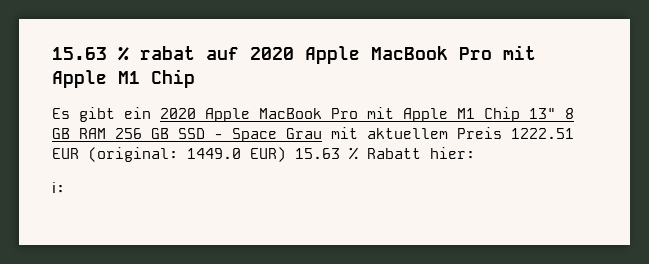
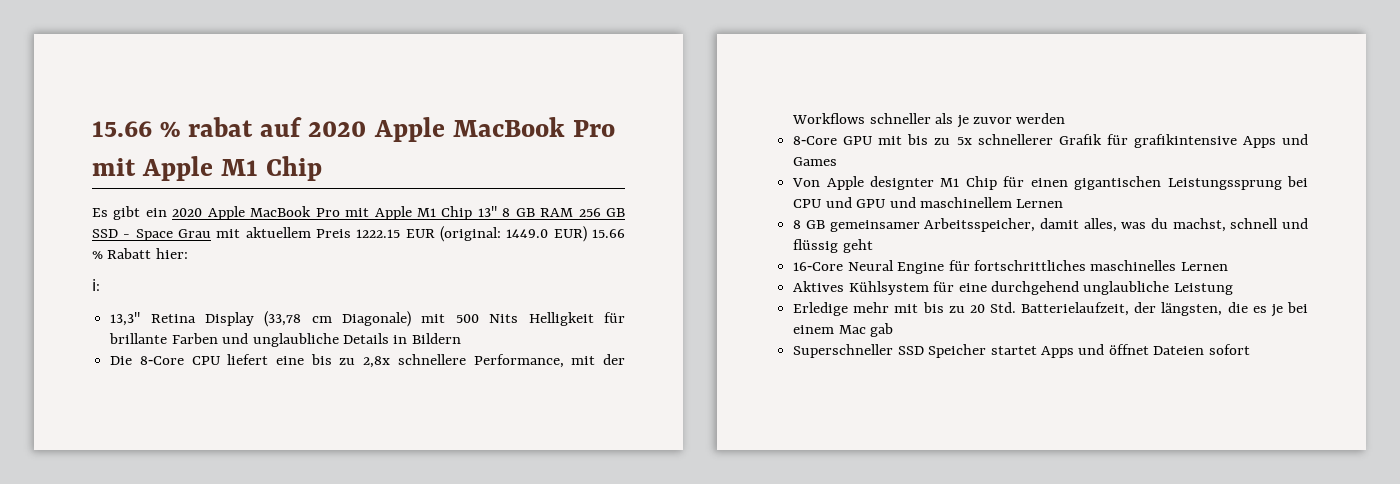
[52,47,107,60] 15.63 -> [92,121,152,137] 15.66
[511,128,574,139] 1222.51 -> [356,229,401,238] 1222.15
[295,148,340,159] 15.63 -> [591,229,625,238] 15.66
(65, 187) none -> [110,311,625,327] [109,333,461,347] [110,354,625,368] [792,113,1066,128] [793,134,1308,148] [793,157,838,166] [792,176,1308,190] [793,197,1064,208] [793,218,1308,232] [793,239,873,253] [793,260,1228,274] [793,281,1233,295] [793,302,1309,317] [793,323,894,337] [793,344,1250,358] // 13,3" Retina Display (33,78 cm Diagonale) mit 500 Nits Helligkeit für brillante Farben und unglaubliche Details in Bildern // Die 8‑Core CPU liefert eine bis zu 2,8x schnellere Performance, mit der Workflows schneller als je zuvor werden // 8‑Core GPU mit bis zu 5x schnellerer Grafik für grafikintensive Apps und Games // Von Apple designter M1 Chip für einen gigantischen Leistungssprung bei CPU und GPU und maschinellem Lernen // 8 GB gemeinsamer Arbeitsspeicher, damit alles, was du machst, schnell und flüssig geht // 16‑Core Neural Engine für fortschrittliches maschinelles Lernen // Aktives Kühlsystem für eine durchgehend unglaubliche Leistung // Erledige mehr mit bis zu 20 Std. Batterielaufzeit, der längsten, die es je bei einem Mac gab // Superschneller SSD Speicher startet Apps und öffnet Dateien sofort

